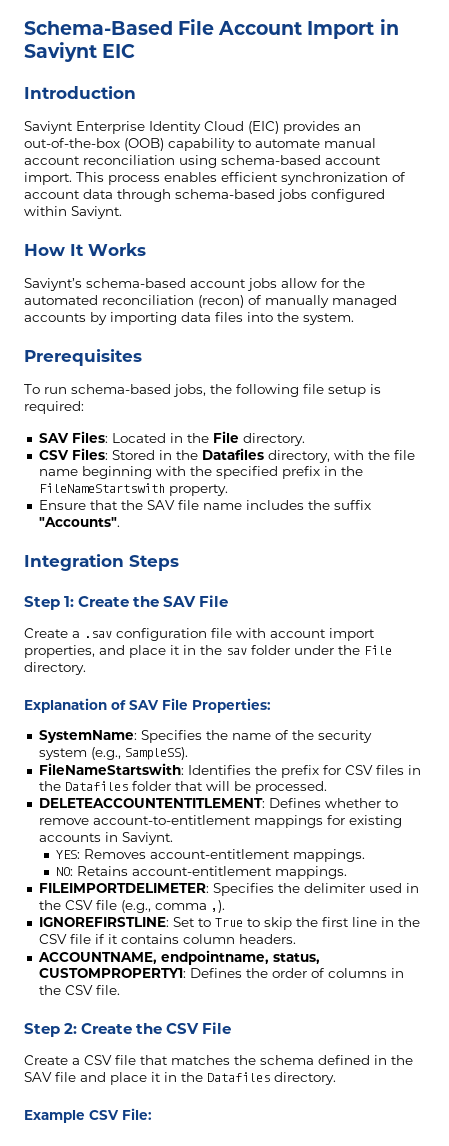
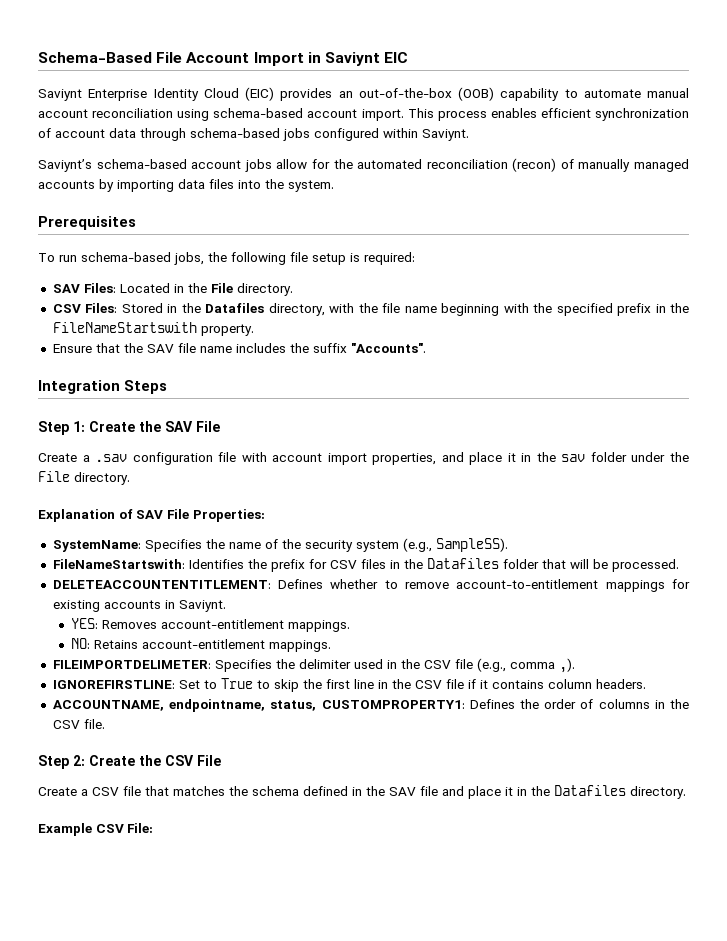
[24,86,136,99] // Introduction -> (409, 57) none
[24,243,146,256] // How It Works -> (469, 135) none

